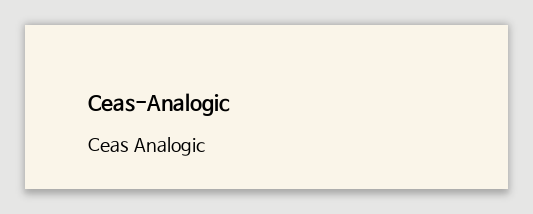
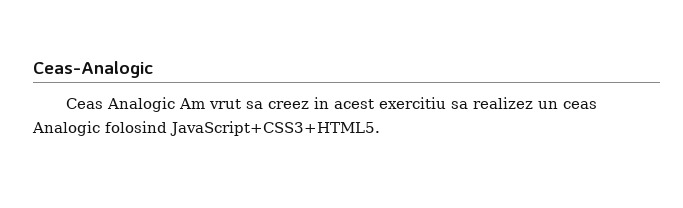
(205, 146) none -> [178,97,597,109] [32,121,380,136] Am vrut sa creez in acest exercitiu sa realizez un ceas Analogic folosind JavaScript+CSS3+HTML5.

